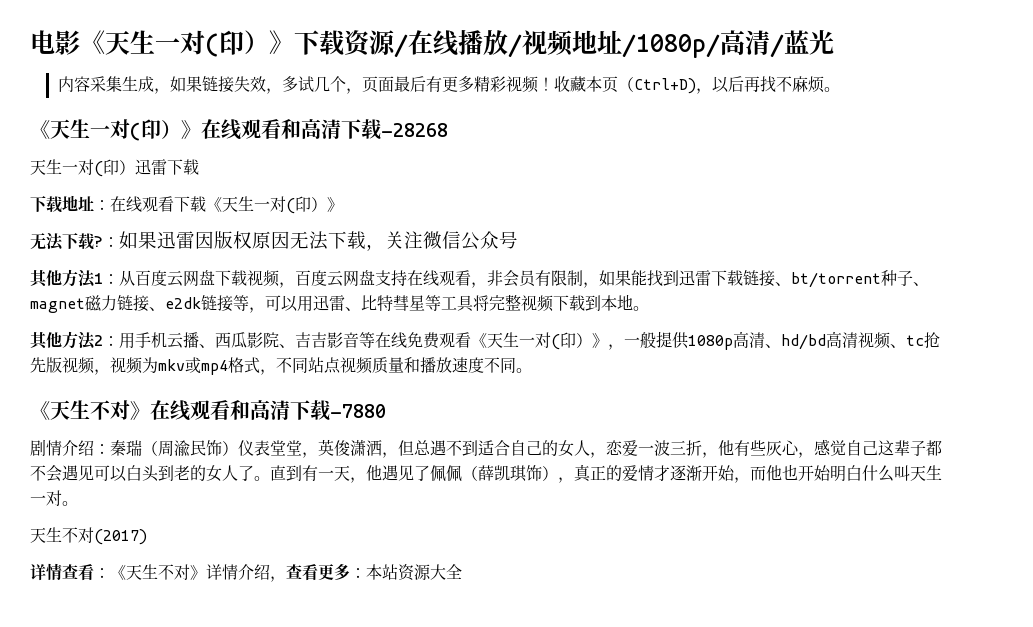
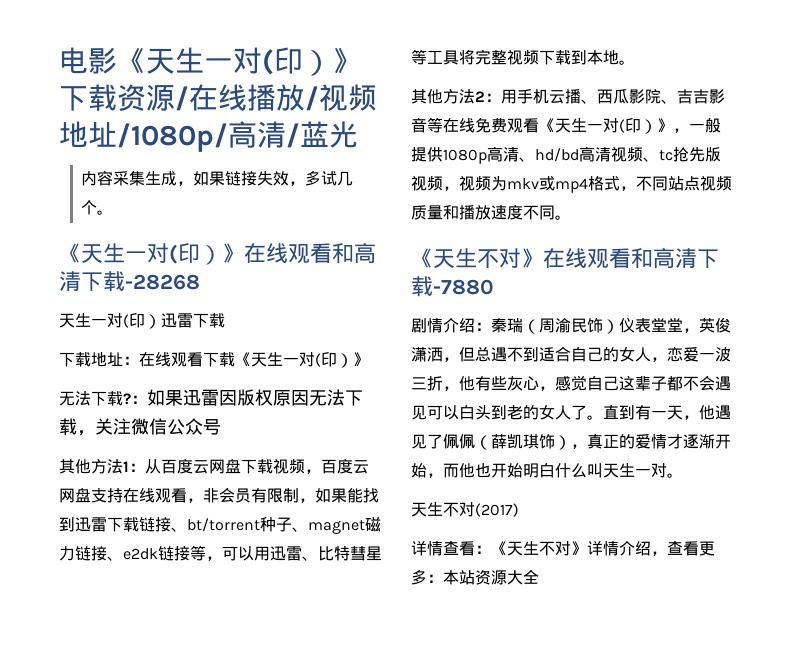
[345,76,824,94] ，页面最后有更多精彩视频！收藏本页（Ctrl+D)，以后再找不麻烦 -> (98, 207) none

